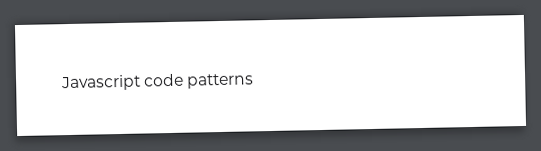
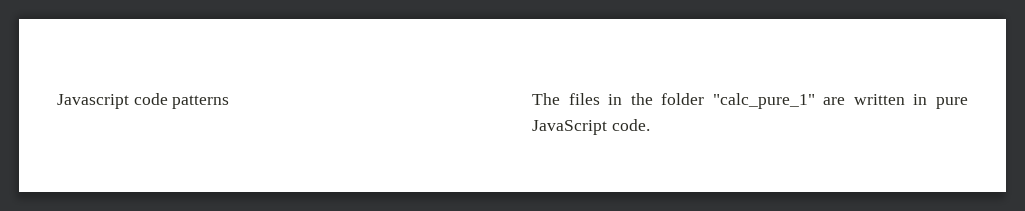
(255, 81) none -> [532,93,968,109] [532,119,650,135] // The files in the folder "calc_pure_1" are written in pure JavaScript code.

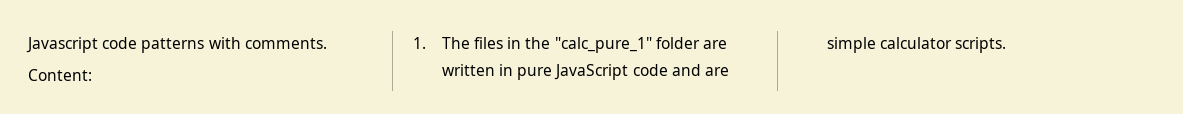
(230, 102) // -> [208,37,327,49] [28,69,92,81] [413,37,426,49] with comments. // Content: // 1.
[661,93,815,109] folder "calc_pure_1" -> [554,37,700,53] "calc_pure_1" folder
[611,119,650,131] code. -> [632,64,729,76] [826,37,1007,53] code and are simple calculator scripts.

